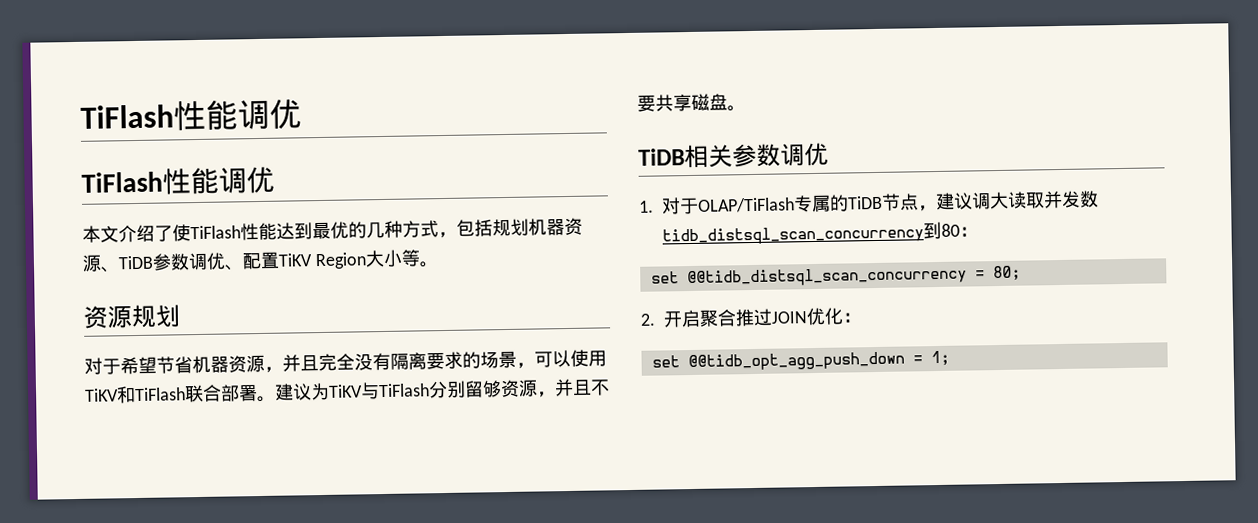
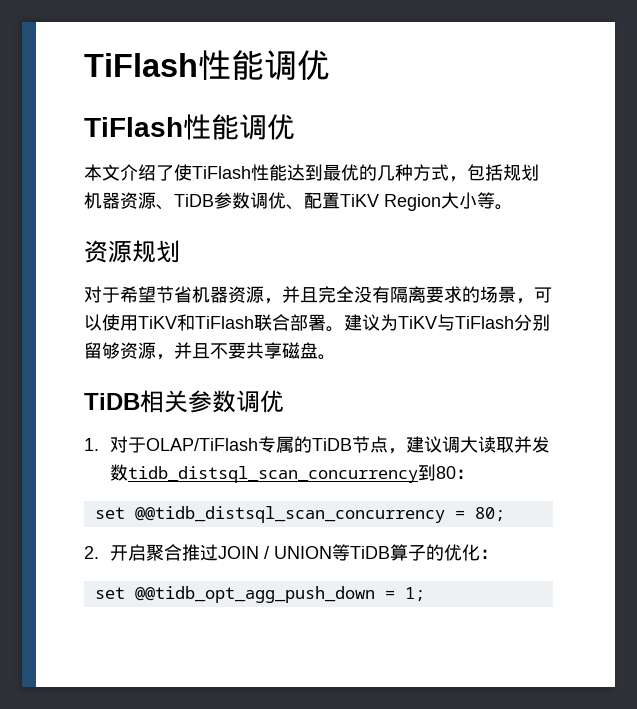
(808, 317) none -> [263,544,444,561] / UNION等TiDB算子的

